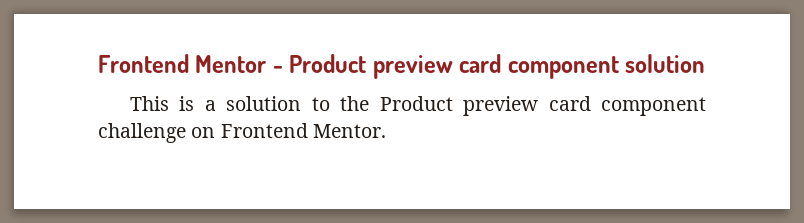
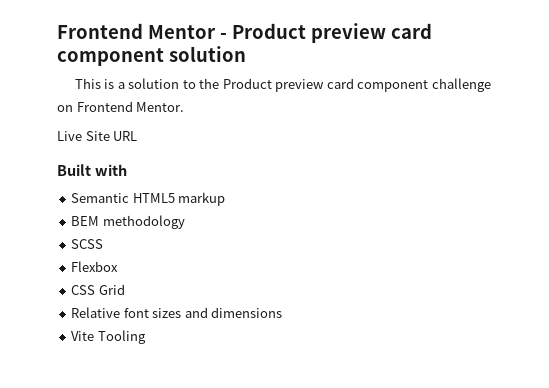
(386, 131) none -> [57,131,138,141] [57,164,127,176] [71,192,226,206] [71,215,185,229] [71,239,104,249] [71,261,119,272] [71,284,125,295] [71,307,283,318] [71,330,146,344] // Live Site URL // Built with // Semantic HTML5 markup // BEM methodology // SCSS // Flexbox // CSS Grid // Relative font sizes and dimensions // Vite Tooling

